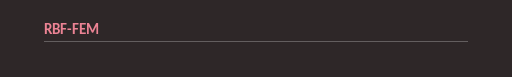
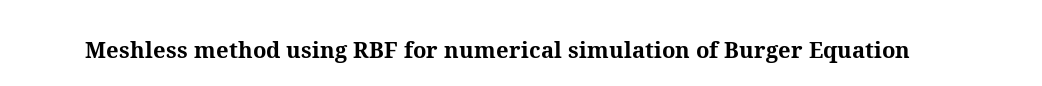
[44,23,99,34] RBF-FEM -> [85,41,910,63] Meshless method using RBF for numerical simulation of Burger Equation

